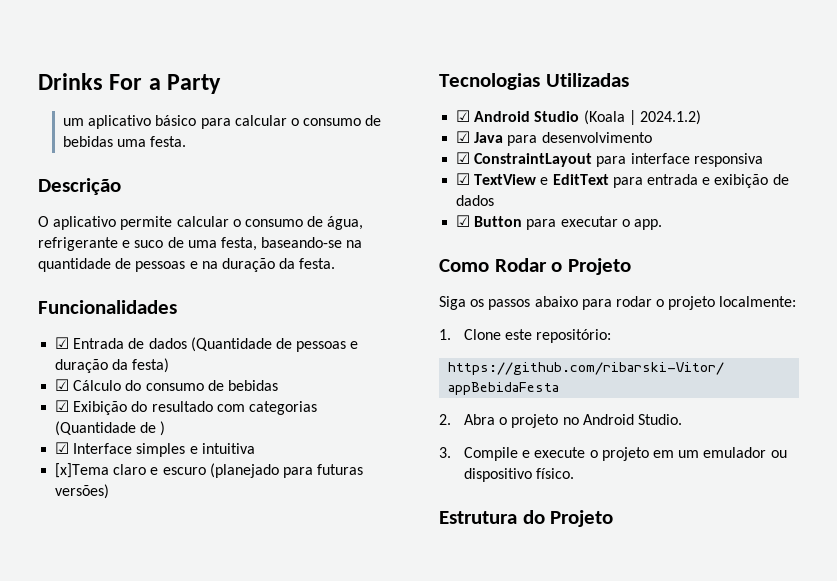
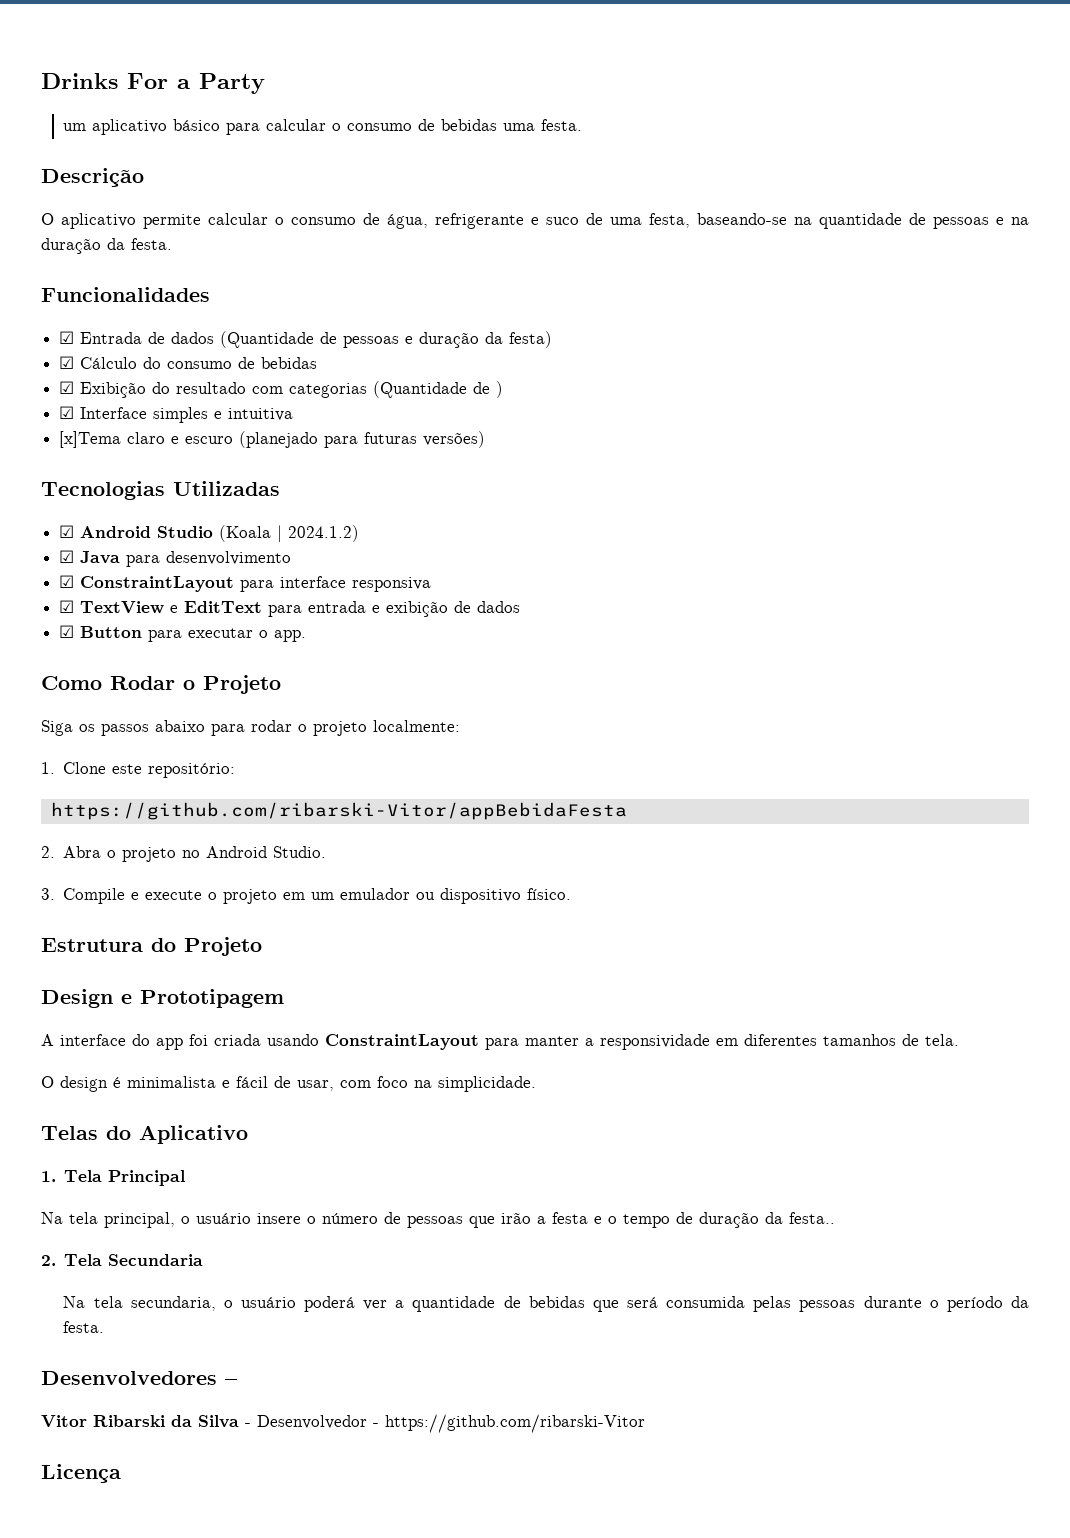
(614, 518) none -> [41,989,284,1008] [41,1034,959,1050] [41,1076,536,1092] [41,1125,248,1144] [41,1170,186,1186] [41,1212,835,1228] [41,1254,204,1266] [63,1296,1029,1312] [63,1321,105,1333] [41,1371,238,1385] [41,1414,645,1433] [41,1464,121,1483] // Design e Prototipagem // A interface do app foi criada usando ConstraintLayout para manter a responsividade em diferentes tamanhos de tela. // O design é minimalista e fácil de usar, com foco na simplicidade. // Telas do Aplicativo // 1. Tela Principal // Na tela principal, o usuário insere o número de pessoas que irão a festa e o tempo de duração da festa.. // 2. Tela Secundaria // Na tela secundaria, o usuário poderá ver a quantidade de bebidas que será consumida pelas pessoas durante o período da festa. // Desenvolvedores – // Vitor Ribarski da Silva - Desenvolvedor - https://github.com/ribarski-Vitor // Licença

